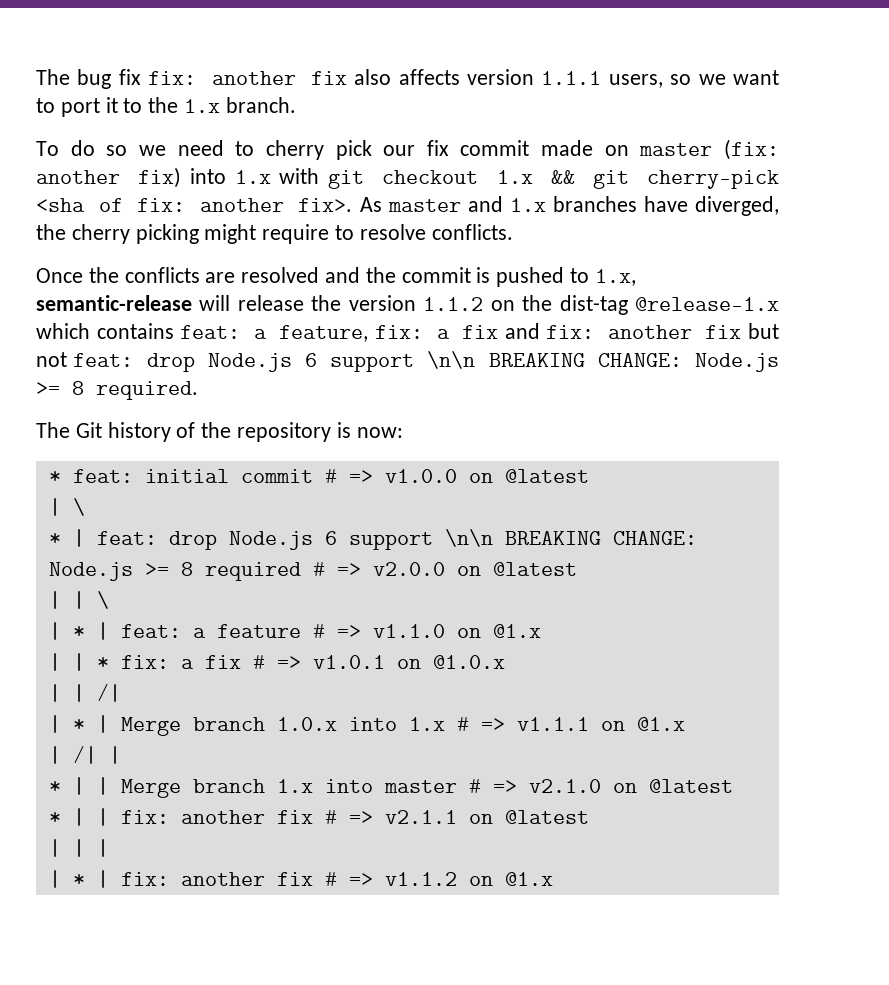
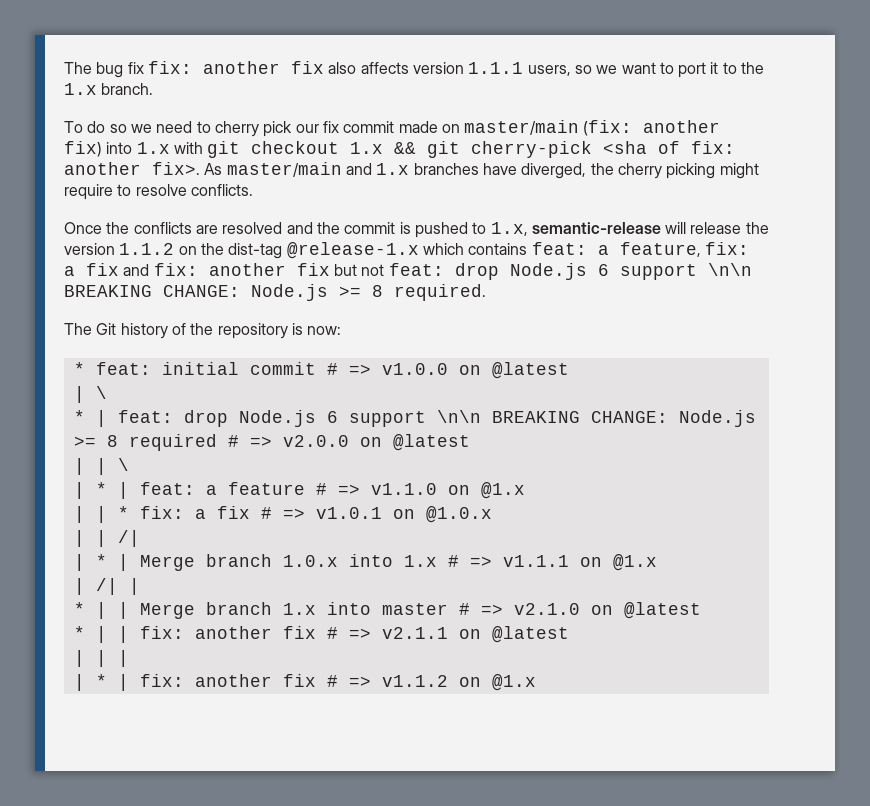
[639,143,713,156] master -> [464,120,580,135] master/main
[387,199,461,212] master -> [226,162,342,177] master/main

